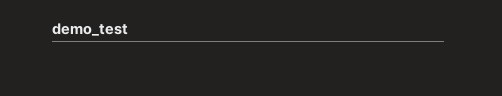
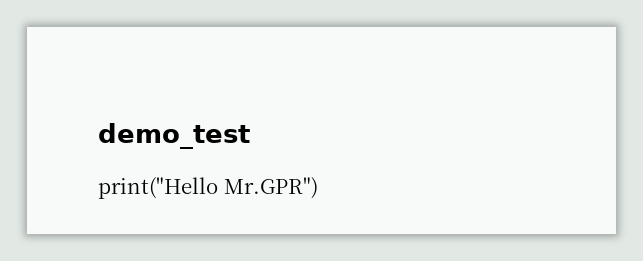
(128, 29) none -> [98,177,318,199] // print("Hello Mr.GPR")

